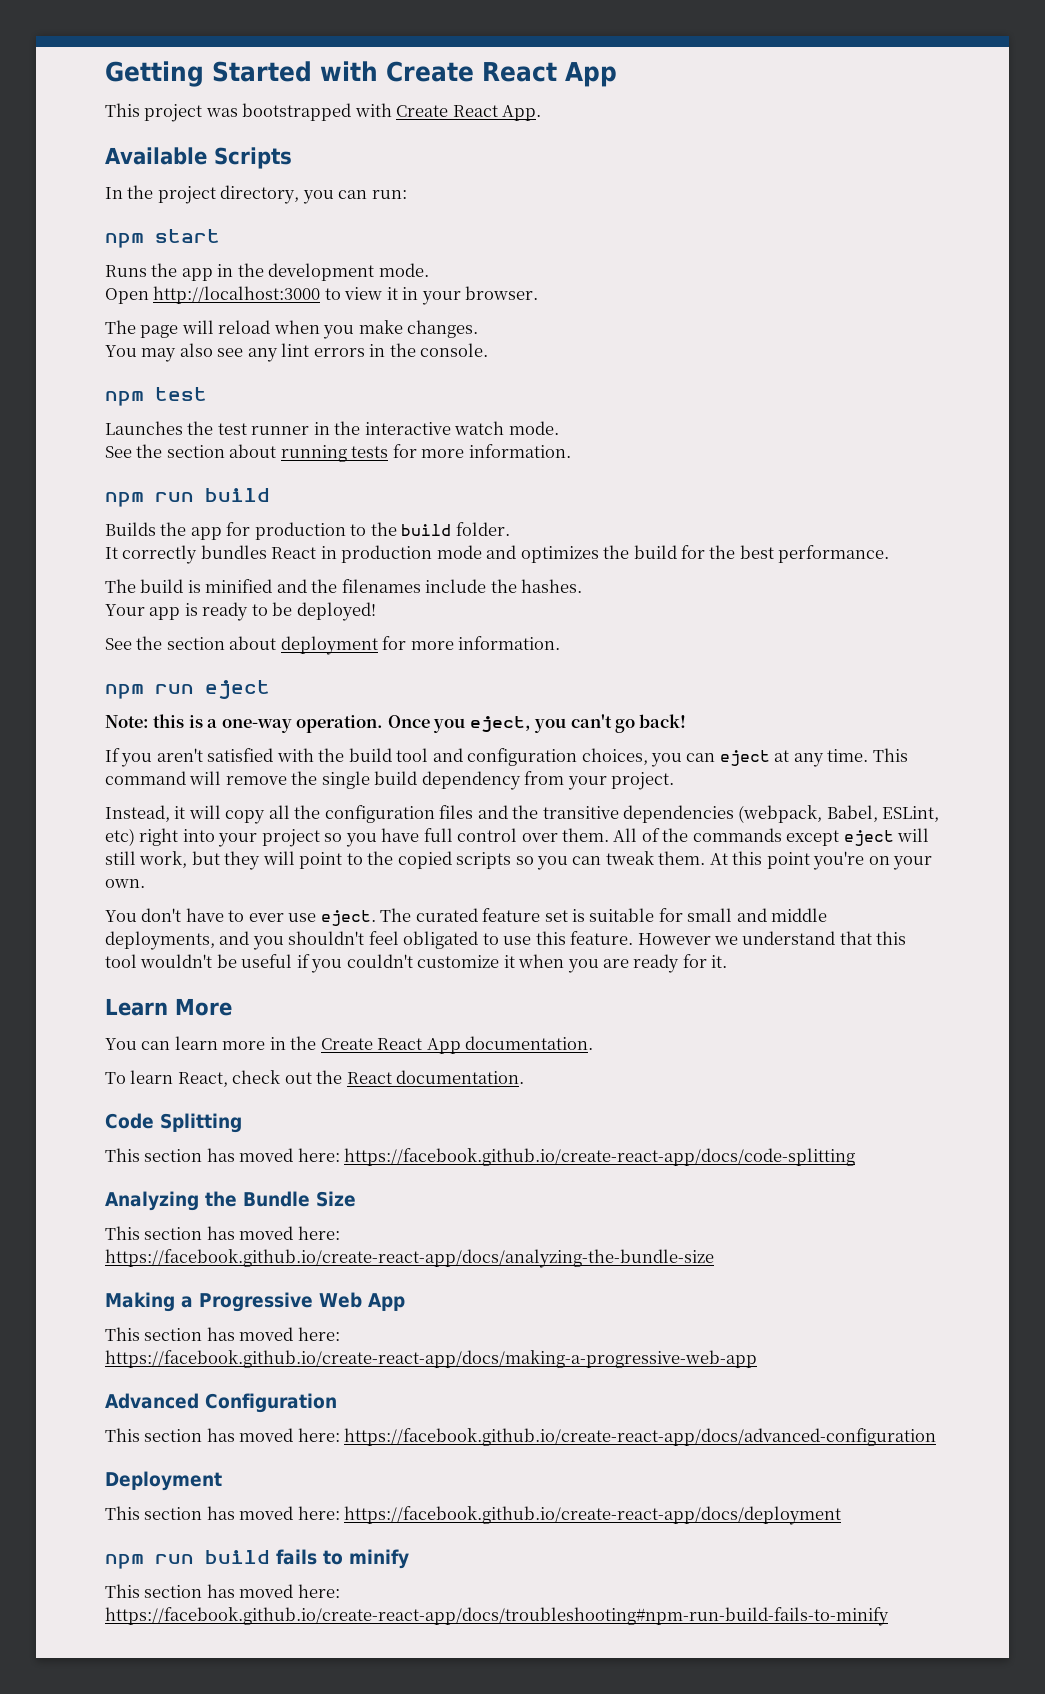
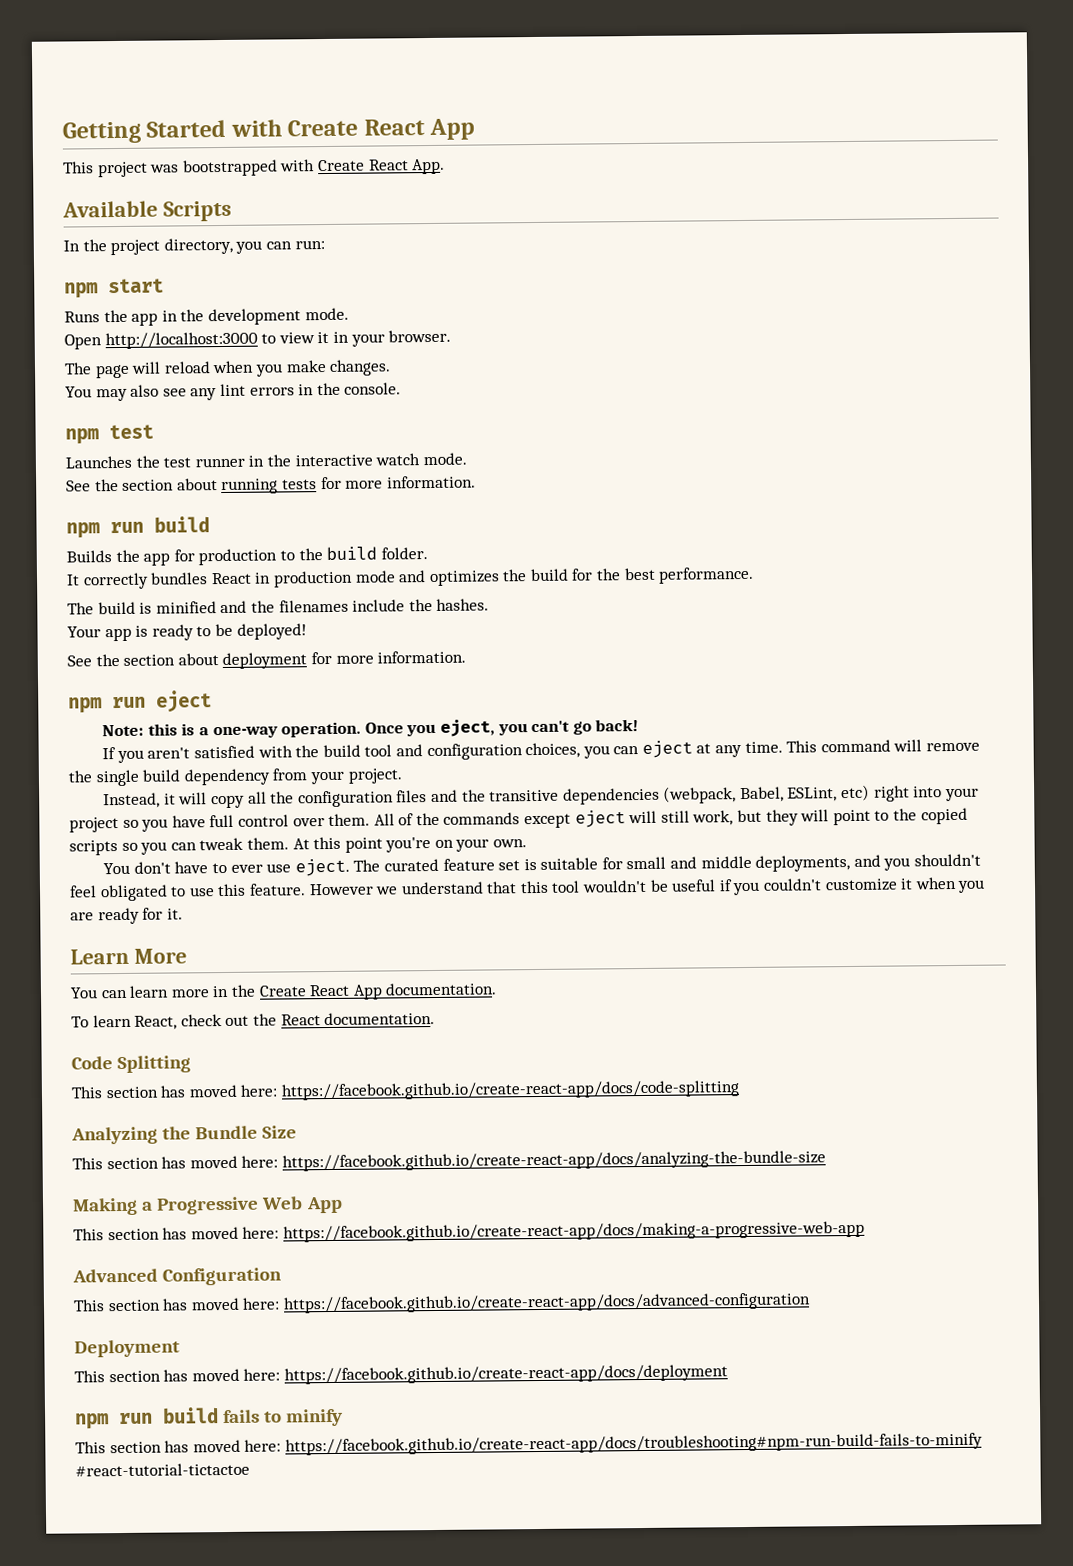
(889, 1616) none -> [75,1462,250,1477] #react-tutorial-tictactoe

